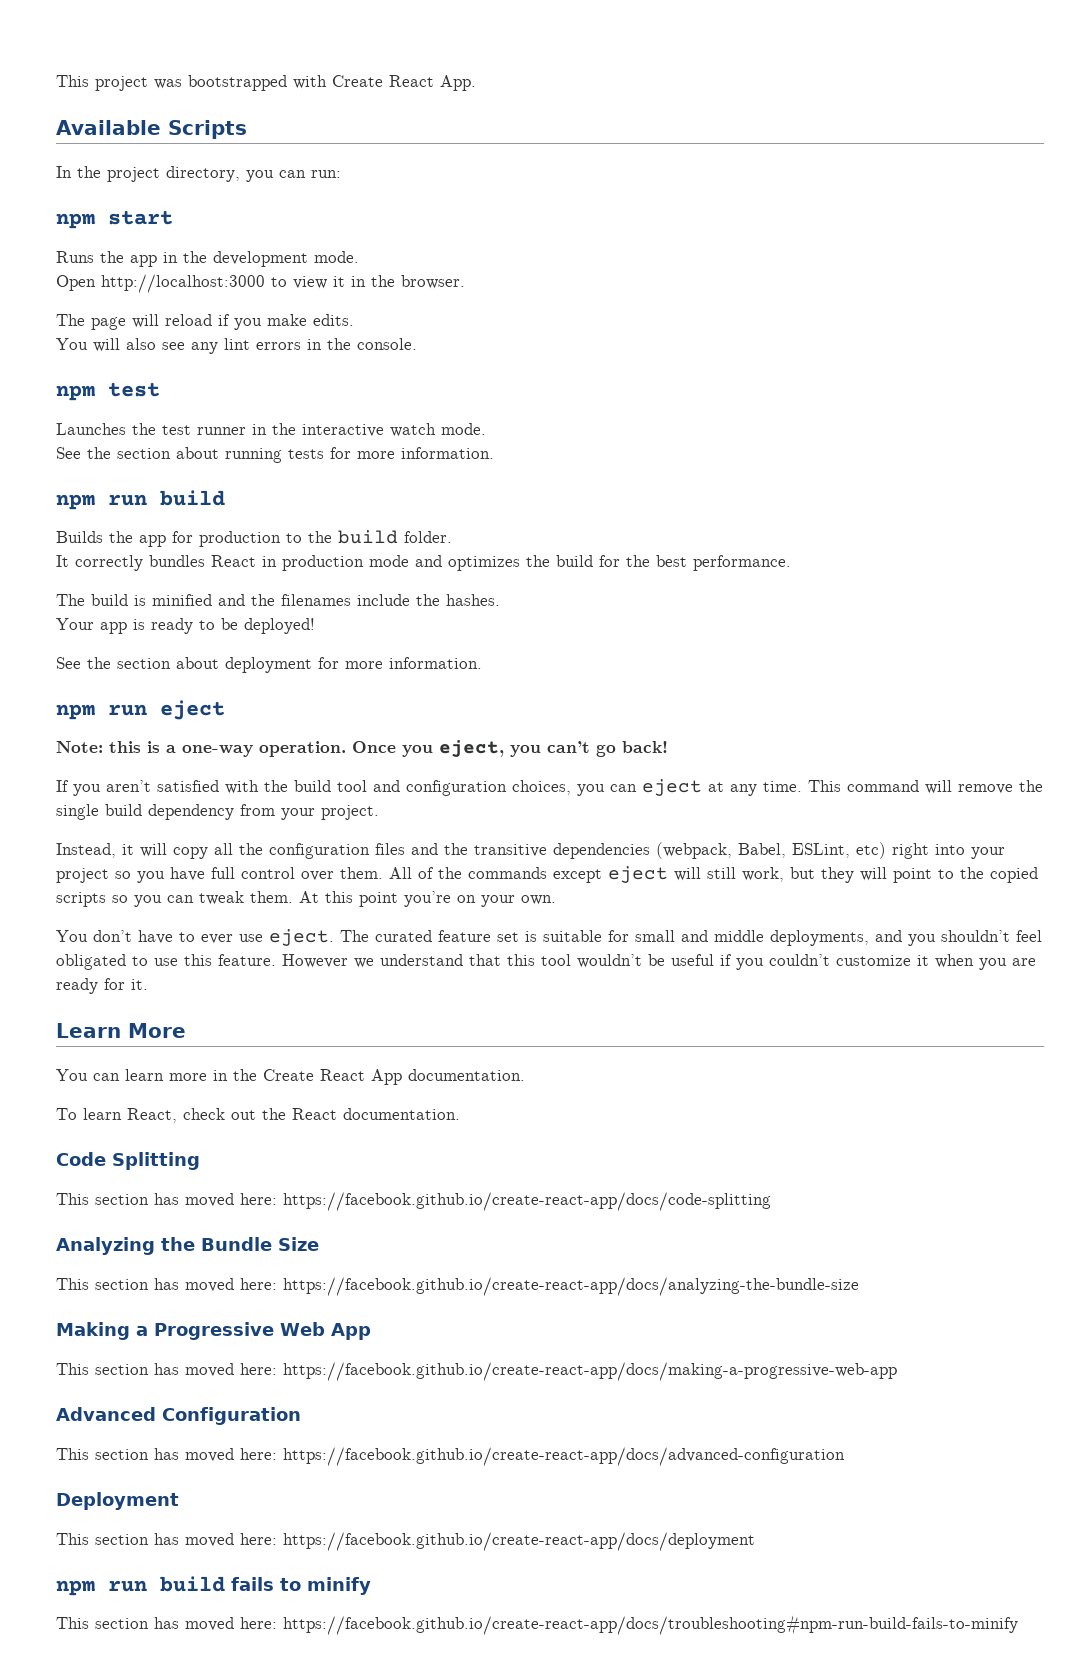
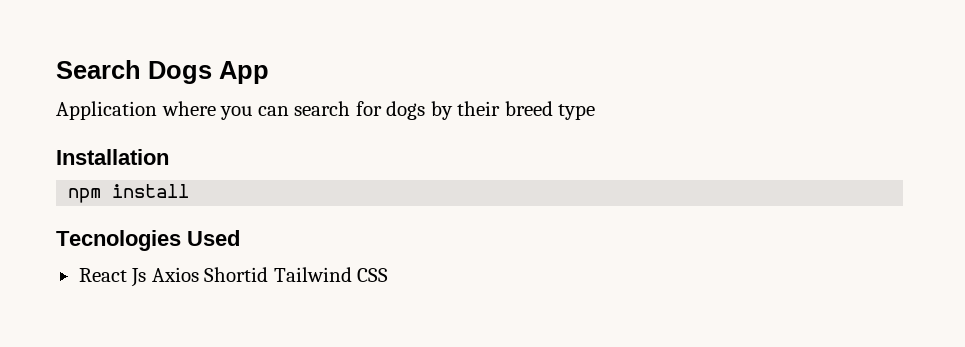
[56,75,476,91] [56,120,247,139] [56,166,341,182] [56,211,173,229] [56,251,359,267] [56,274,465,293] [56,314,354,330] [56,338,417,354] [56,383,160,401] [56,423,486,437] [56,447,494,463] [56,490,225,510] [56,530,452,547] [56,555,791,571] [56,594,500,606] [56,618,315,634] [56,657,482,673] [56,700,225,720] [56,740,668,757] [56,779,1043,796] [56,804,379,820] [56,842,1005,859] [56,866,1038,883] [56,891,556,907] [56,929,1042,946] [56,954,1036,970] [56,978,148,994] [56,1023,186,1038] [56,1069,525,1085] [56,1108,460,1123] [56,1152,200,1170] [56,1192,771,1211] [56,1237,319,1255] [56,1277,859,1296] [56,1322,371,1340] [56,1362,897,1381] [56,1407,301,1425] [56,1447,845,1466] [56,1492,179,1510] [56,1532,755,1551] [56,1576,371,1596] [56,1615,1018,1635] This project was bootstrapped with Create React App. // Available Scripts // In the project directory, you can run: // npm start // Runs the app in the development mode. // Open http://localhost:3000 to view it in the browser. // The page will reload if you make edits. // You will also see any lint errors in the console. // npm test // Launches the test runner in the interactive watch mode. // See the section about running tests for more information. // npm run build // Builds the app for production to the build folder. // It correctly bundles React in production mode and optimizes the build for the best performance. // The build is minified and the filenames include the hashes. // Your app is ready to be deployed! // See the section about deployment for more information. // npm run eject // Note: this is a one-way operation. Once you eject, you can’t go back! // If you aren’t satisfied with the build tool and configuration choices, you can eject at any time. This command will remove the single build dependency from your project. // Instead, it will copy all the configuration files and the transitive dependencies (webpack, Babel, ESLint, etc) right into your project so you have full control over them. All of the commands except eject will still work, but they will point to the copied scripts so you can tweak them. At this point you’re on your own. // You don’t have to ever use eject. The curated feature set is suitable for small and middle deployments, and you shouldn’t feel obligated to use this feature. However we understand that this tool wouldn’t be useful if you couldn’t customize it when you are ready for it. // Learn More // You can learn more in the Create React App documentation. // To learn React, check out the React documentation. // Code Splitting // This section has moved here: https://facebook.github.io/create-react-app/docs/code-splitting // Analyzing the Bundle Size // This section has moved here: https://facebook.github.io/create-react-app/docs/analyzing-the-bundle-size // Making a Progressive Web App // This section has moved here: https://facebook.github.io/create-react-app/docs/making-a-progressive-web-app // Advanced Configuration // This section has moved here: https://facebook.github.io/create-react-app/docs/advanced-configuration // Deployment // This section has moved here: https://facebook.github.io/create-react-app/docs/deployment // npm run build fails to minify // This section has moved here: https://facebook.github.io/create-react-app/docs/troubleshooting#npm-run-build-fails-to-minify -> [56,60,269,84] [56,101,596,120] [56,149,169,165] [68,184,190,203] [56,230,240,251] [78,267,389,287] Search Dogs App // Application where you can search for dogs by their breed type // Installation // npm install // Tecnologies Used // React Js Axios Shortid Tailwind CSS

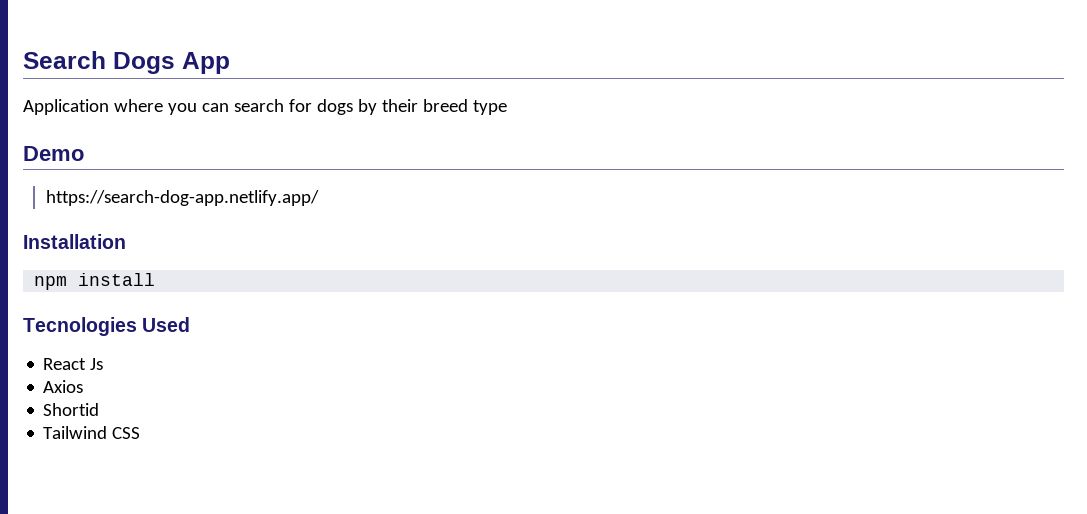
(596, 112) none -> [23,146,84,161] [45,190,319,206] // Demo // https://search-dog-app.netlify.app/
(147, 277) none -> (104, 364) //
(199, 274) none -> (84, 386) //
(269, 274) none -> (100, 409) //

